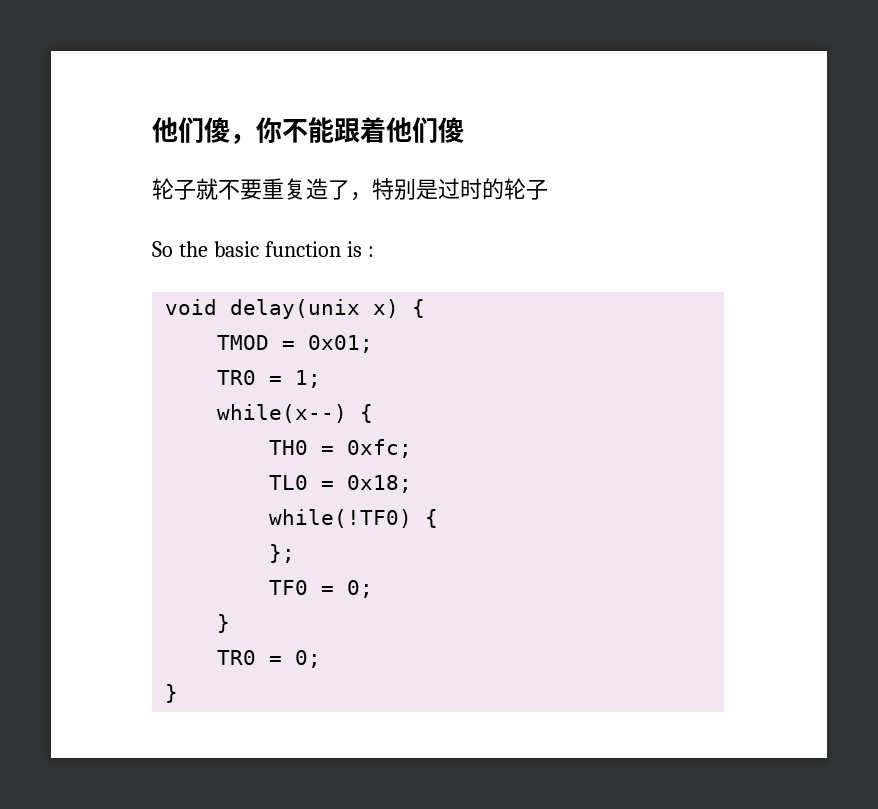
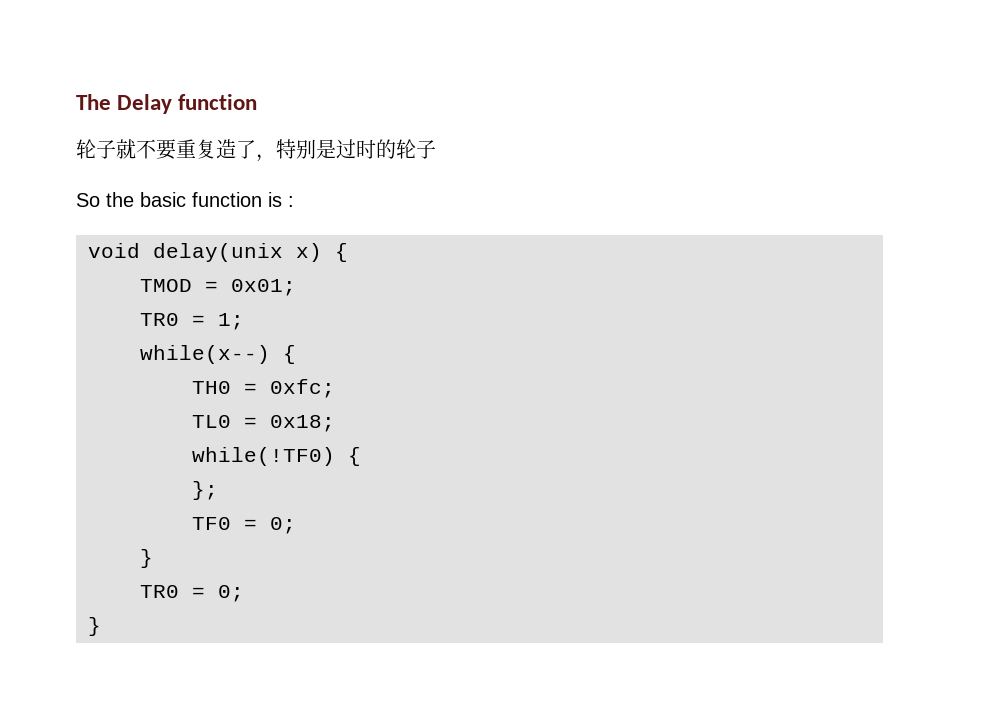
[152,117,464,144] 他们傻，你不能跟着他们傻 -> [76,94,258,114] The Delay function

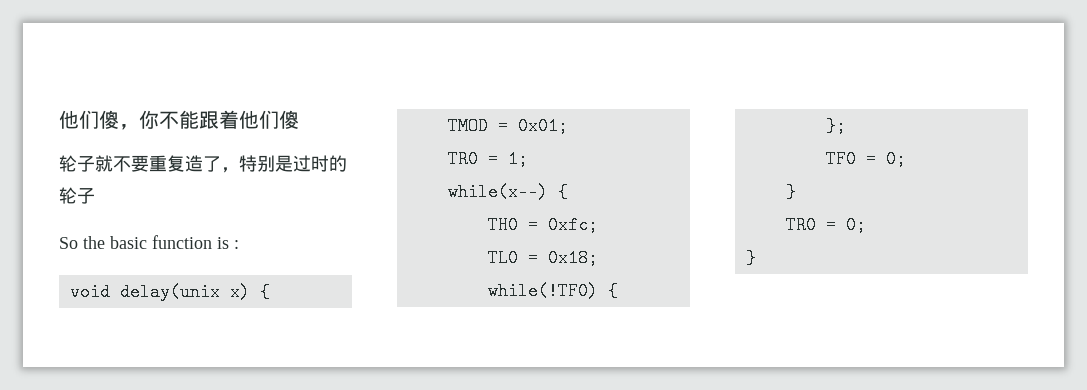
[76,94,258,114] The Delay function -> [59,110,299,130] 他们傻，你不能跟着他们傻

